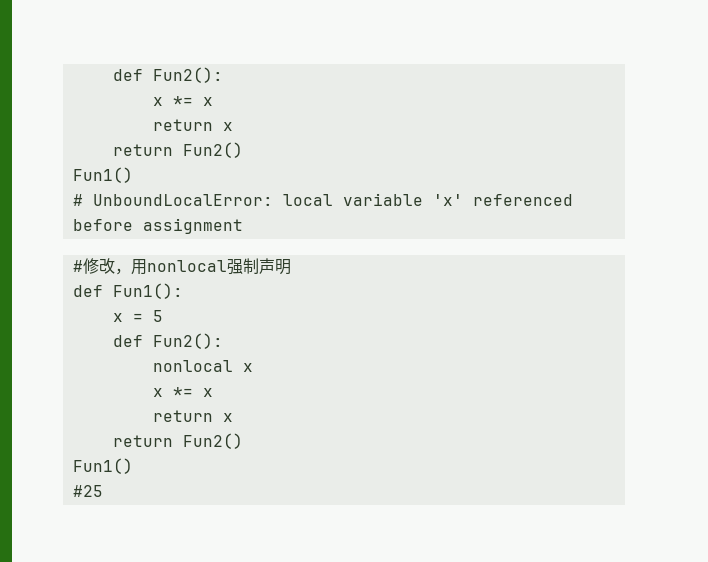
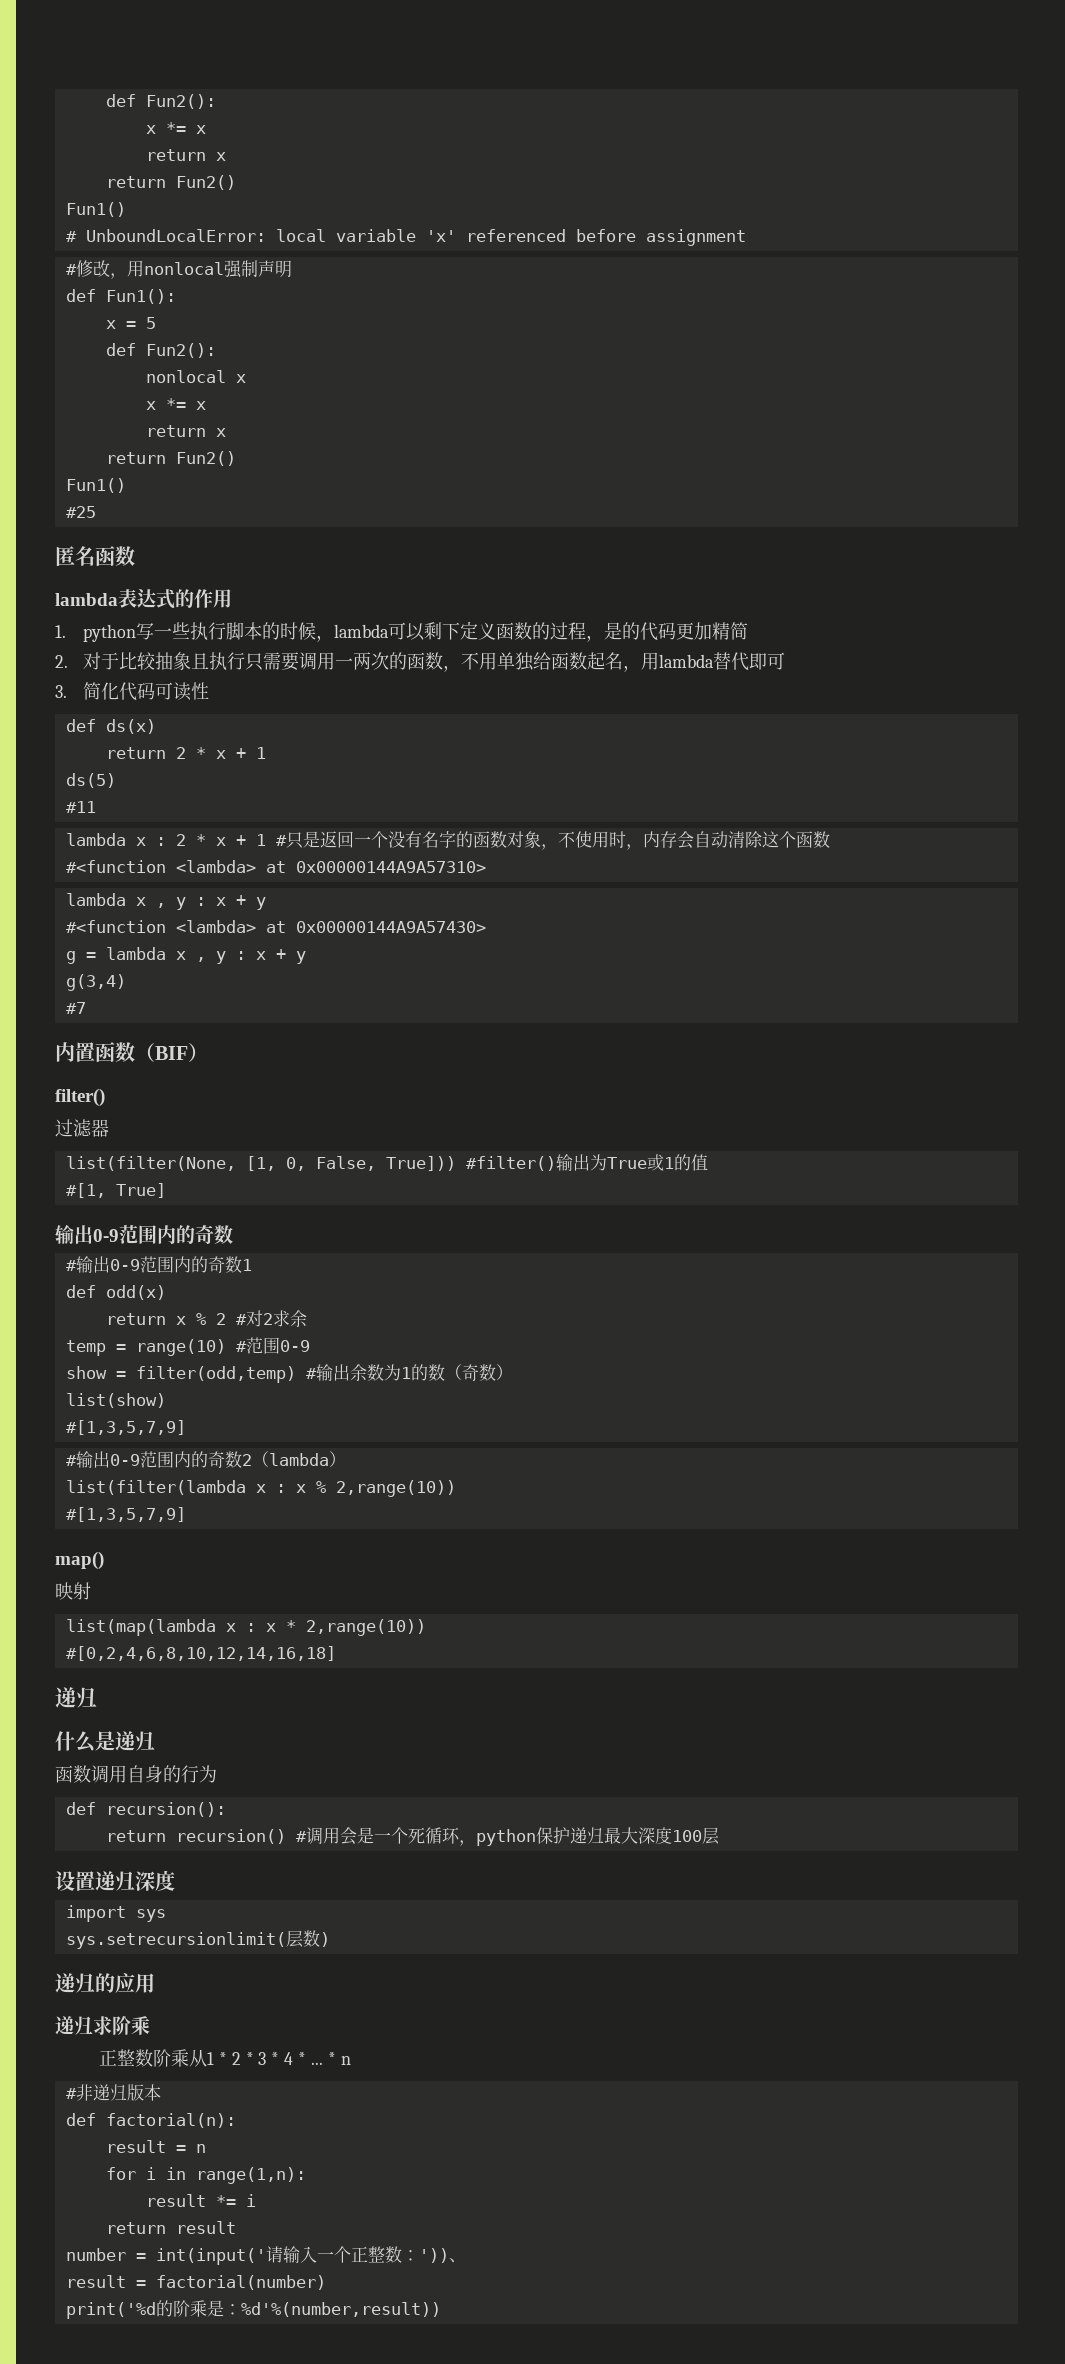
(103, 491) none -> [55,546,135,567] [55,589,232,609] [55,621,749,642] [55,652,786,672] [55,682,210,701] [65,719,156,734] [105,747,266,759] [65,773,116,788] [65,801,96,813] [65,831,830,850] [65,860,486,873] [65,893,266,910] [65,920,486,933] [65,947,306,964] [65,974,126,991] [65,1002,86,1014] [55,1042,208,1062] [55,1088,105,1107] [55,1119,109,1137] [65,1154,708,1171] [65,1183,166,1198] [55,1224,233,1244] [65,1256,252,1273] [65,1285,166,1300] [105,1310,307,1327] [65,1337,310,1356] [65,1364,513,1383] [65,1393,166,1408] [65,1420,186,1435] [65,1451,346,1468] [65,1480,456,1497] [65,1507,186,1522] [55,1551,104,1570] [55,1582,91,1600] [65,1619,426,1636] [65,1646,336,1661] [55,1687,97,1708] [55,1731,155,1753] [55,1765,217,1783] [65,1802,226,1817] [105,1827,719,1846] [55,1870,175,1891] [65,1905,166,1922] [65,1930,330,1949] [55,1973,155,1993] [55,2016,150,2035] [98,2049,351,2067] [65,2084,161,2101] [65,2113,236,2128] [105,2140,206,2153] [105,2167,306,2184] [145,2194,256,2207] [105,2221,236,2234] [65,2246,466,2265] [65,2275,326,2290] [65,2300,441,2319] // 匿名函数 // lambda表达式的作用 // 1. python写一些执行脚本的时候，lambda可以剩下定义函数的过程，是的代码更加精简 // 2.对于比较抽象且执行只需要调用一两次的函数，不用单独给函数起名，用lambda替代即可 // 3.简化代码可读性 // def ds(x) // return 2 * x + 1 // ds(5) // #11 // lambda x : 2 * x + 1 #只是返回一个没有名字的函数对象，不使用时，内存会自动清除这个函数 // #<function <lambda> at 0x00000144A9A57310> // lambda x , y : x + y // #<function <lambda> at 0x00000144A9A57430> // g = lambda x , y : x + y // g(3,4) // #7 // 内置函数（BIF） // filter() // 过滤器 // list(filter(None, [1, 0, False, True])) #filter()输出为True或1的值 // #[1, True] // 输出0-9范围内的奇数 // #输出0-9范围内的奇数1 // def odd(x) // return x % 2 #对2求余 // temp = range(10) #范围0-9 // show = filter(odd,temp) #输出余数为1的数（奇数） // list(show) // #[1,3,5,7,9] // #输出0-9范围内的奇数2（lambda） // list(filter(lambda x : x % 2,range(10)) // #[1,3,5,7,9] // map() // 映射 // list(map(lambda x : x * 2,range(10)) // #[0,2,4,6,8,10,12,14,16,18] // 递归 // 什么是递归 // 函数调用自身的行为 // def recursion(): // return recursion() #调用会是一个死循环，python保护递归最大深度100层 // 设置递归深度 // import sys // sys.setrecursionlimit(层数) // 递归的应用 // 递归求阶乘 // 正整数阶乘从1 * 2 * 3 * 4 * ... * n // #非递归版本 // def factorial(n): // result = n // for i in range(1,n): // result *= i // return result // number = int(input('请输入一个正整数：'))、 // result = factorial(number) // print('%d的阶乘是：%d'%(number,result))

